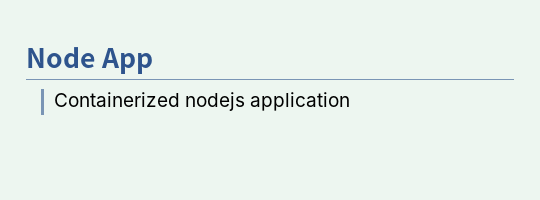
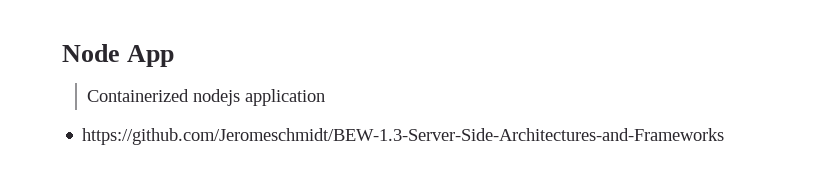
(351, 101) none -> [82,128,725,145] // https://github.com/Jeromeschmidt/BEW-1.3-Server-Side-Architectures-and-Frameworks

